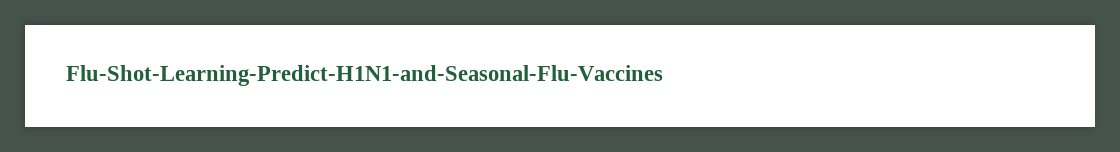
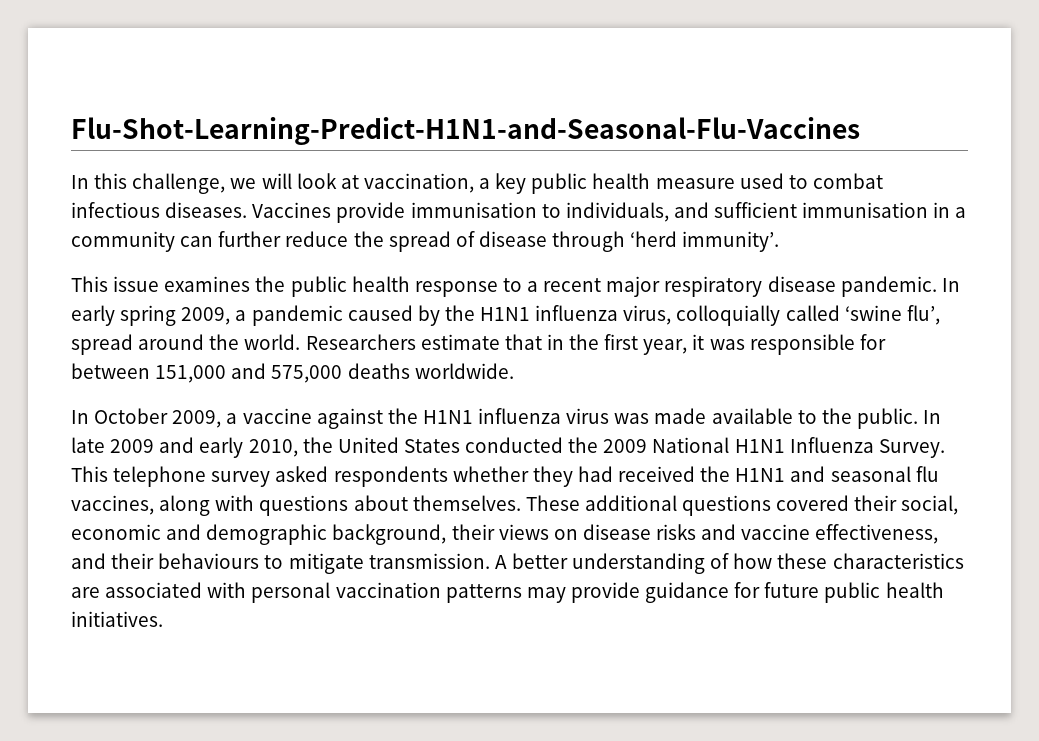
(663, 75) none -> [71,173,883,194] [71,202,967,223] [71,231,780,252] [71,276,960,297] [71,305,940,326] [71,334,886,355] [71,363,514,383] [71,408,942,429] [71,437,945,458] [71,466,939,487] [71,495,959,516] [71,524,939,545] [71,553,964,574] [71,582,944,603] [71,611,163,627] // In this challenge, we will look at vaccination, a key public health measure used to combat infectious diseases. Vaccines provide immunisation to individuals, and sufficient immunisation in a community can further reduce the spread of disease through ‘herd immunity’. // This issue examines the public health response to a recent major respiratory disease pandemic. In early spring 2009, a pandemic caused by the H1N1 influenza virus, colloquially called ‘swine flu’, spread around the world. Researchers estimate that in the first year, it was responsible for between 151,000 and 575,000 deaths worldwide. // In October 2009, a vaccine against the H1N1 influenza virus was made available to the public. In late 2009 and early 2010, the United States conducted the 2009 National H1N1 Influenza Survey. This telephone survey asked respondents whether they had received the H1N1 and seasonal flu vaccines, along with questions about themselves. These additional questions covered their social, economic and demographic background, their views on disease risks and vaccine effectiveness, and their behaviours to mitigate transmission. A better understanding of how these characteristics are associated with personal vaccination patterns may provide guidance for future public health initiatives.

